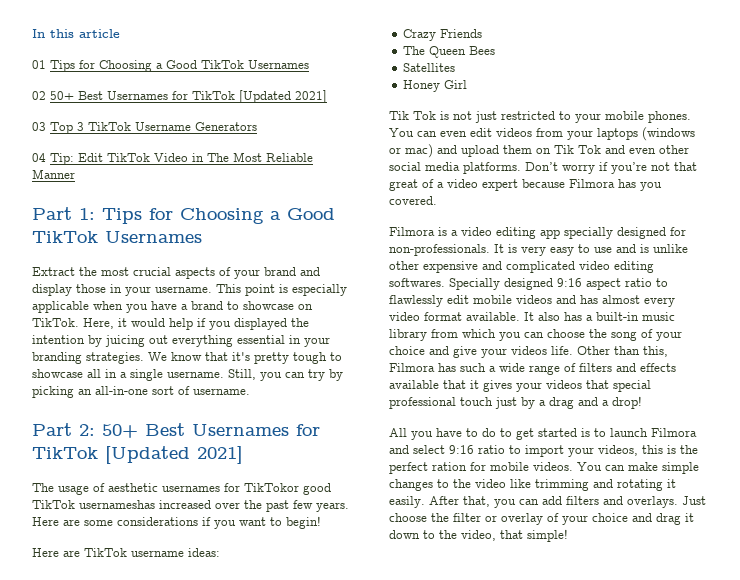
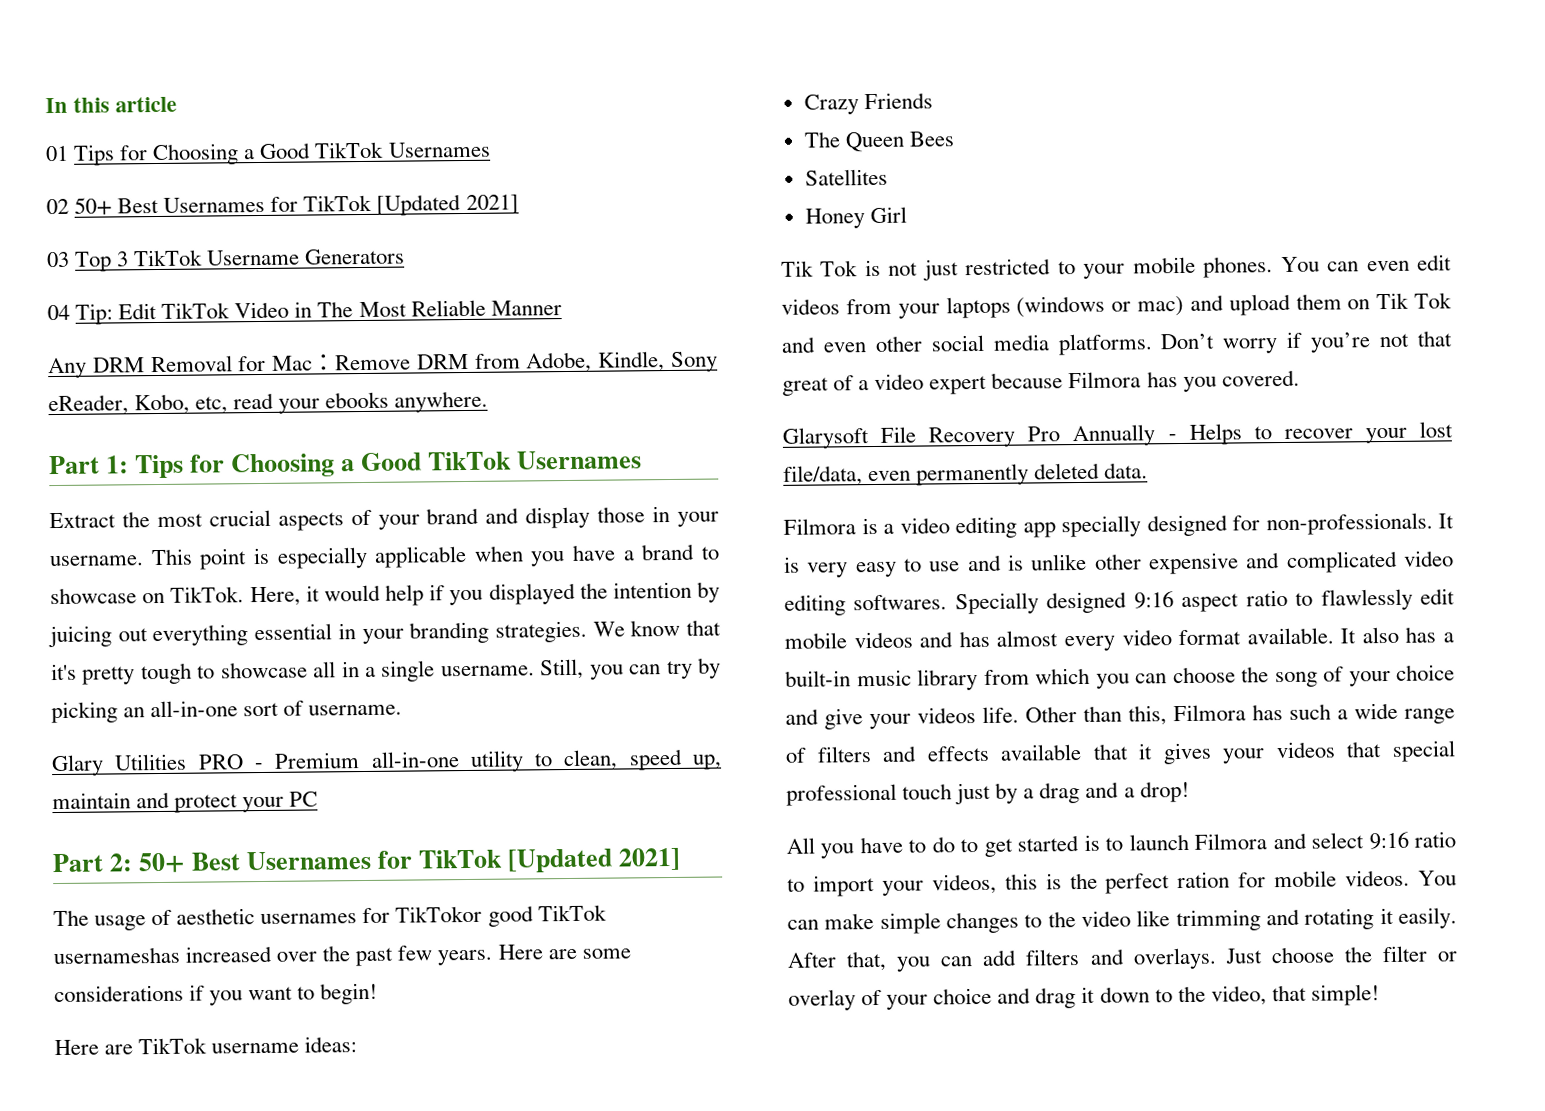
(75, 174) none -> [48,351,718,379] [48,390,489,416] // Any DRM Removal for Mac：Remove DRM from Adobe, Kindle, Sony eReader, Kobo, etc, read your ebooks anywhere.
(250, 391) none -> [51,748,722,777] [52,791,319,813] // Glary Utilities PRO - Premium all-in-one utility to clean, speed up, maintain and protect your PC
(437, 200) none -> [782,421,1453,449] [783,462,1149,486] // Glarysoft File Recovery Pro Annually - Helps to recover your lost file/data, even permanently deleted data.

